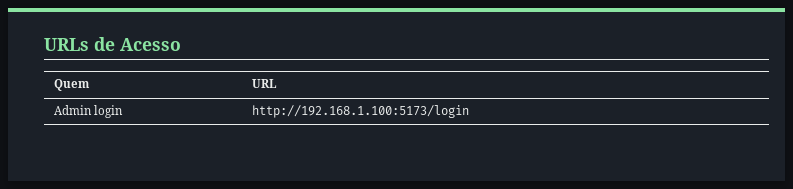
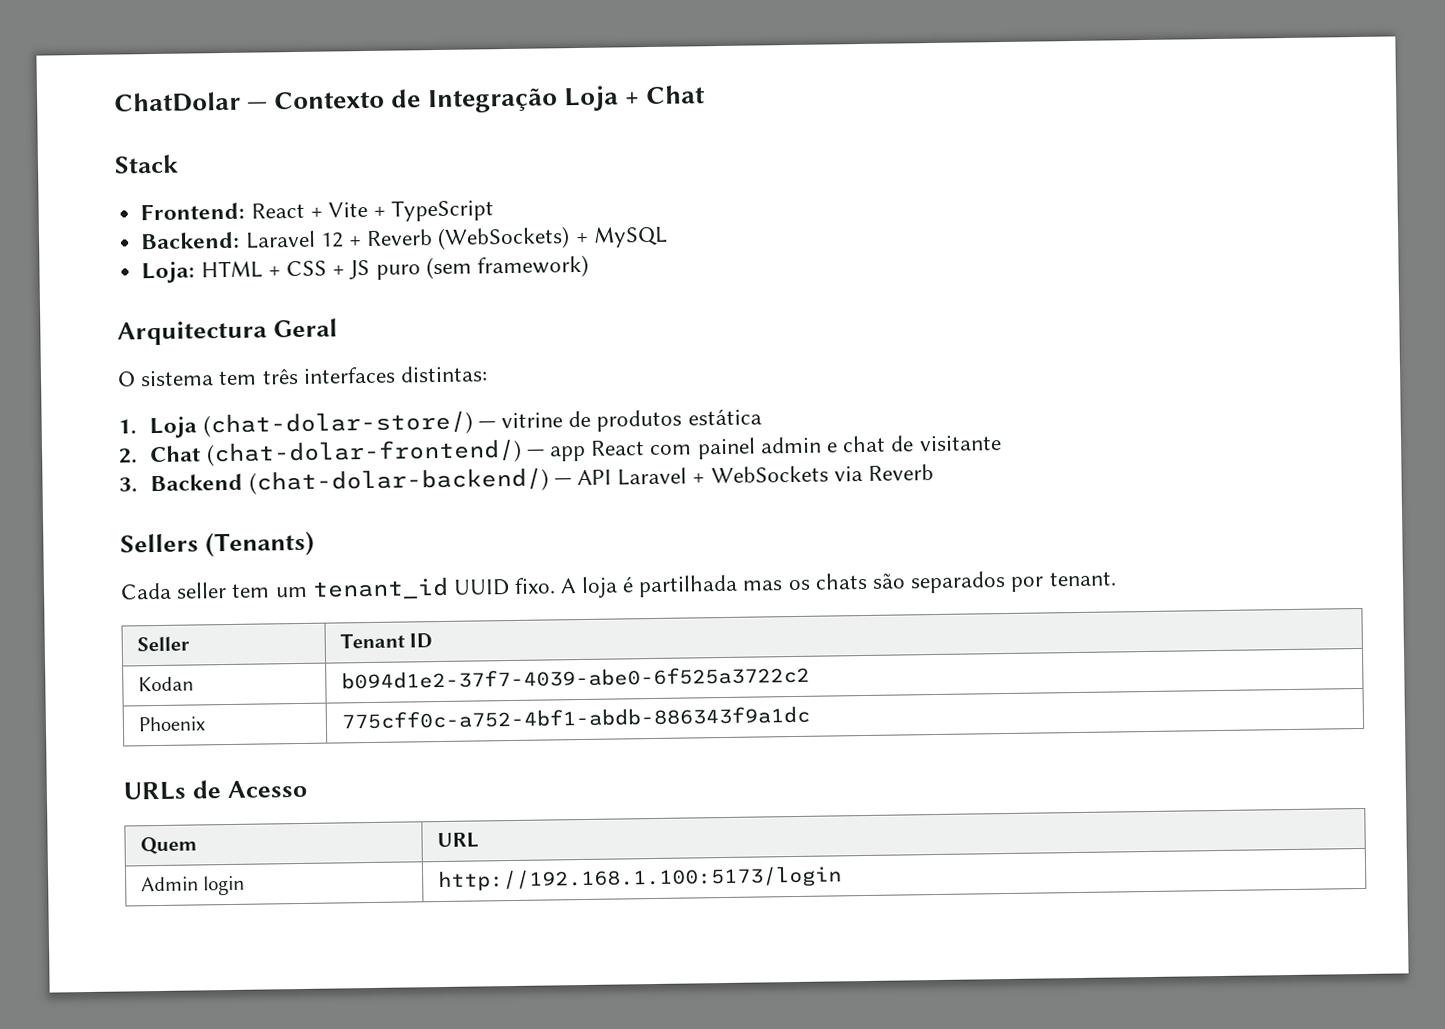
(44, 44) none -> [113,85,707,114] [114,154,179,174] [140,199,495,222] [140,225,668,250] [141,254,589,284] [117,318,338,346] [117,365,489,387] [118,408,762,439] [119,435,1002,467] [119,464,934,495] [120,530,315,558] [120,571,1117,600] [136,636,190,652] [339,632,434,649] [137,676,194,692] [340,665,810,690] [137,716,205,732] [340,705,810,730] ChatDolar — Contexto de Integração Loja + Chat // Stack // Frontend: React + Vite + TypeScript // Backend: Laravel 12 + Reverb (WebSockets) + MySQL // Loja: HTML + CSS + JS puro (sem framework) // Arquitectura Geral // O sistema tem três interfaces distintas: // 1. Loja (chat-dolar-store/) — vitrine de produtos estática // 2. Chat (chat-dolar-frontend/) — app React com painel admin e chat de visitante // 3. Backend (chat-dolar-backend/) — API Laravel + WebSockets via Reverb // Sellers (Tenants) // Cada seller tem um tenant_id UUID fixo. A loja é partilhada mas os chats são separados por tenant. // Seller | Tenant ID // Kodan | b094d1e2-37f7-4039-abe0-6f525a3722c2 // Phoenix | 775cff0c-a752-4bf1-abdb-886343f9a1dc //

